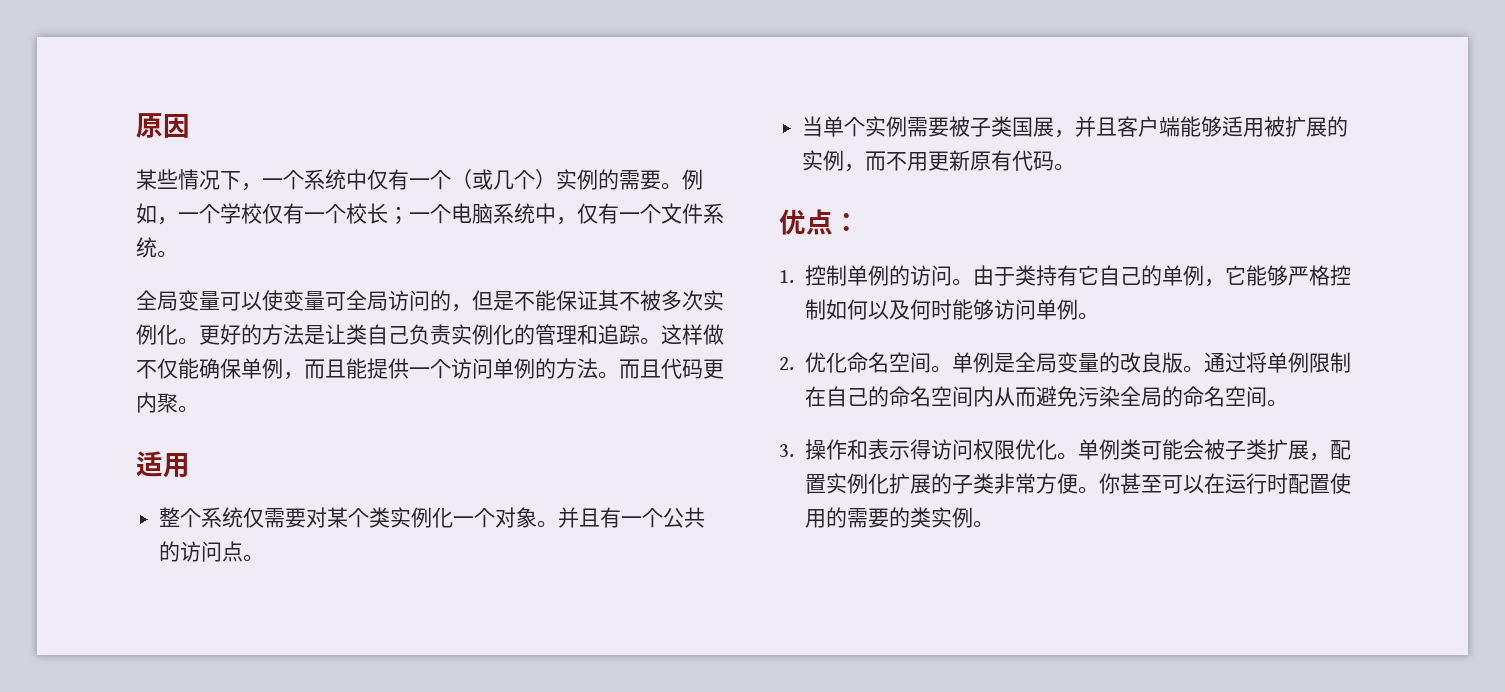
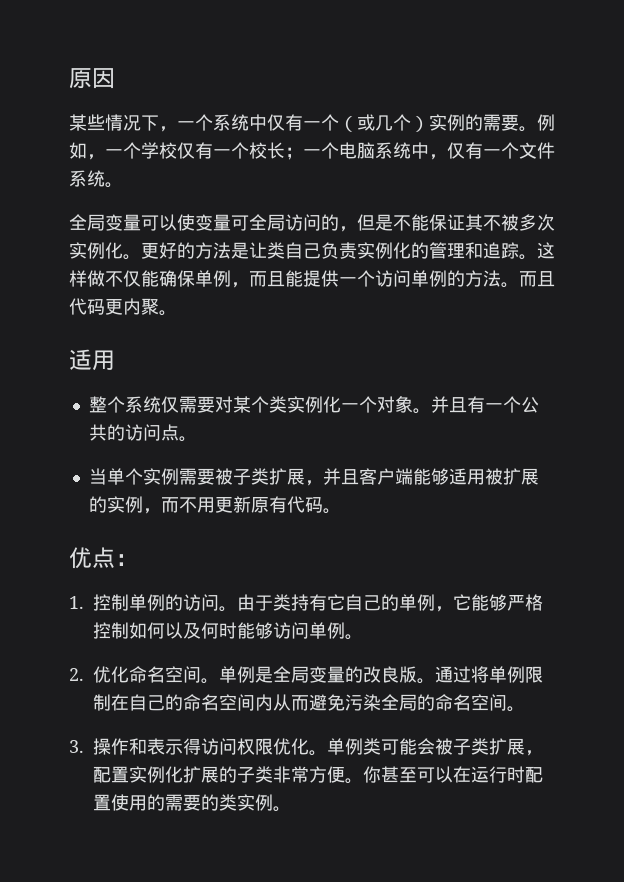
[1012,117,1034,137] 国 -> [268,468,287,485] 扩

